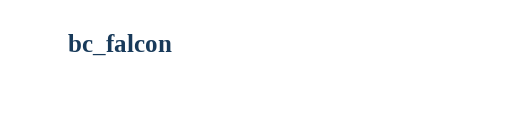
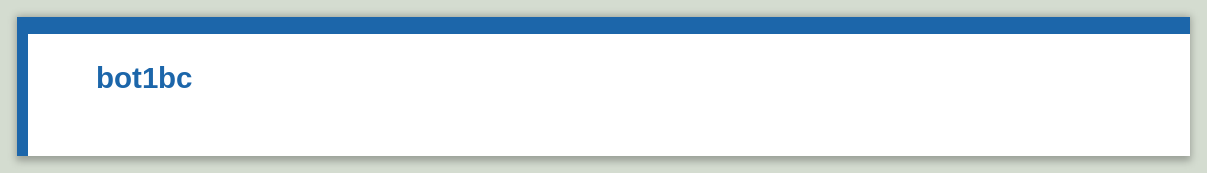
[68,34,172,56] bc_falcon -> [96,66,192,88] bot1bc

